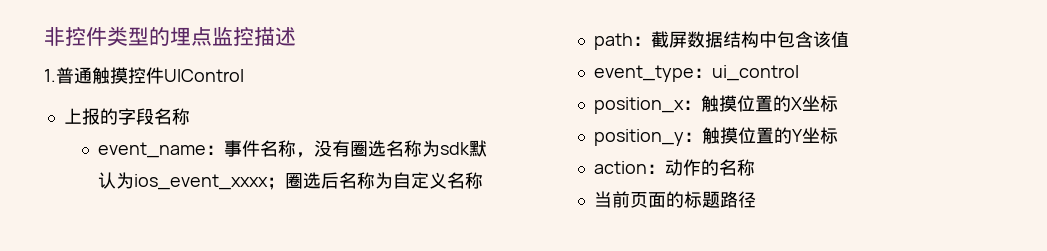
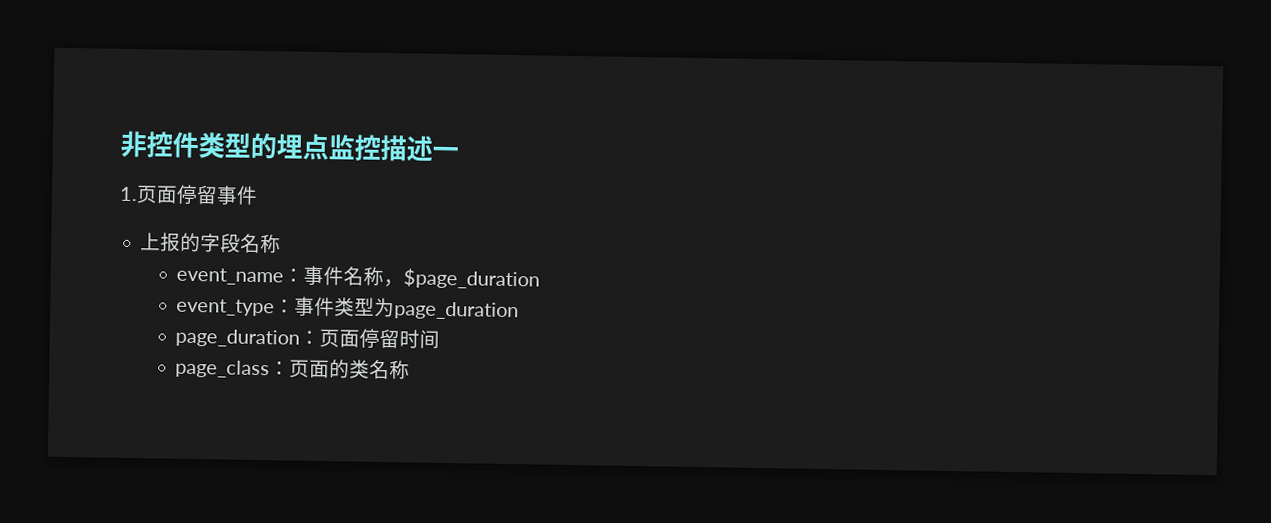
(296, 36) none -> [432,146,459,160] 一
[56,67,244,84] 普通触摸控件UIControl -> [136,184,258,205] 页面停留事件
[314,140,488,157] [98,172,484,190] [594,31,850,50] [594,65,800,82] [594,95,839,114] [594,127,839,146] [594,159,756,176] [594,191,757,208] 没有圈选名称为sdk默认为ios_event_xxxx；圈选后名称为自定义名称 // path：截屏数据结构中包含该值 // event_type：ui_control // position_x：触摸位置的X坐标 // position_y：触摸位置的Y坐标 // action：动作的名称 // 当前页面的标题路径 -> [403,268,541,290] [176,296,520,321] [175,328,441,349] [175,359,411,380] $page_duration // event_type：事件类型为page_duration // page_duration：页面停留时间 // page_class：页面的类名称

